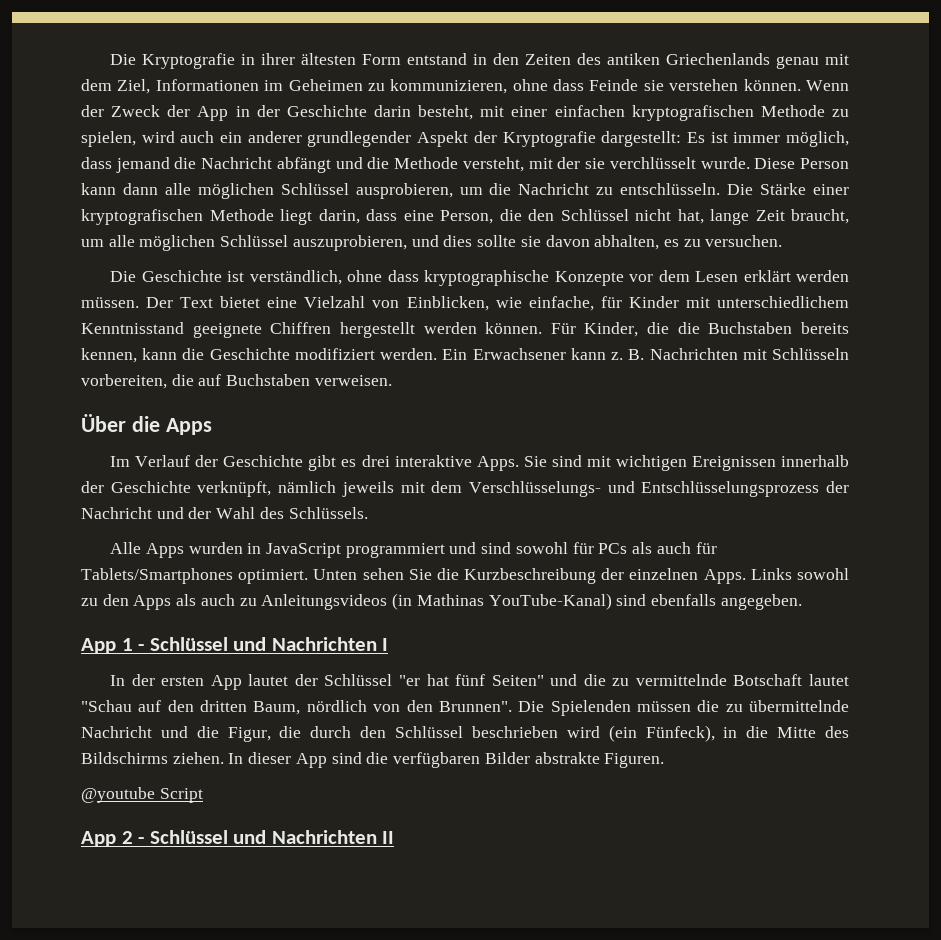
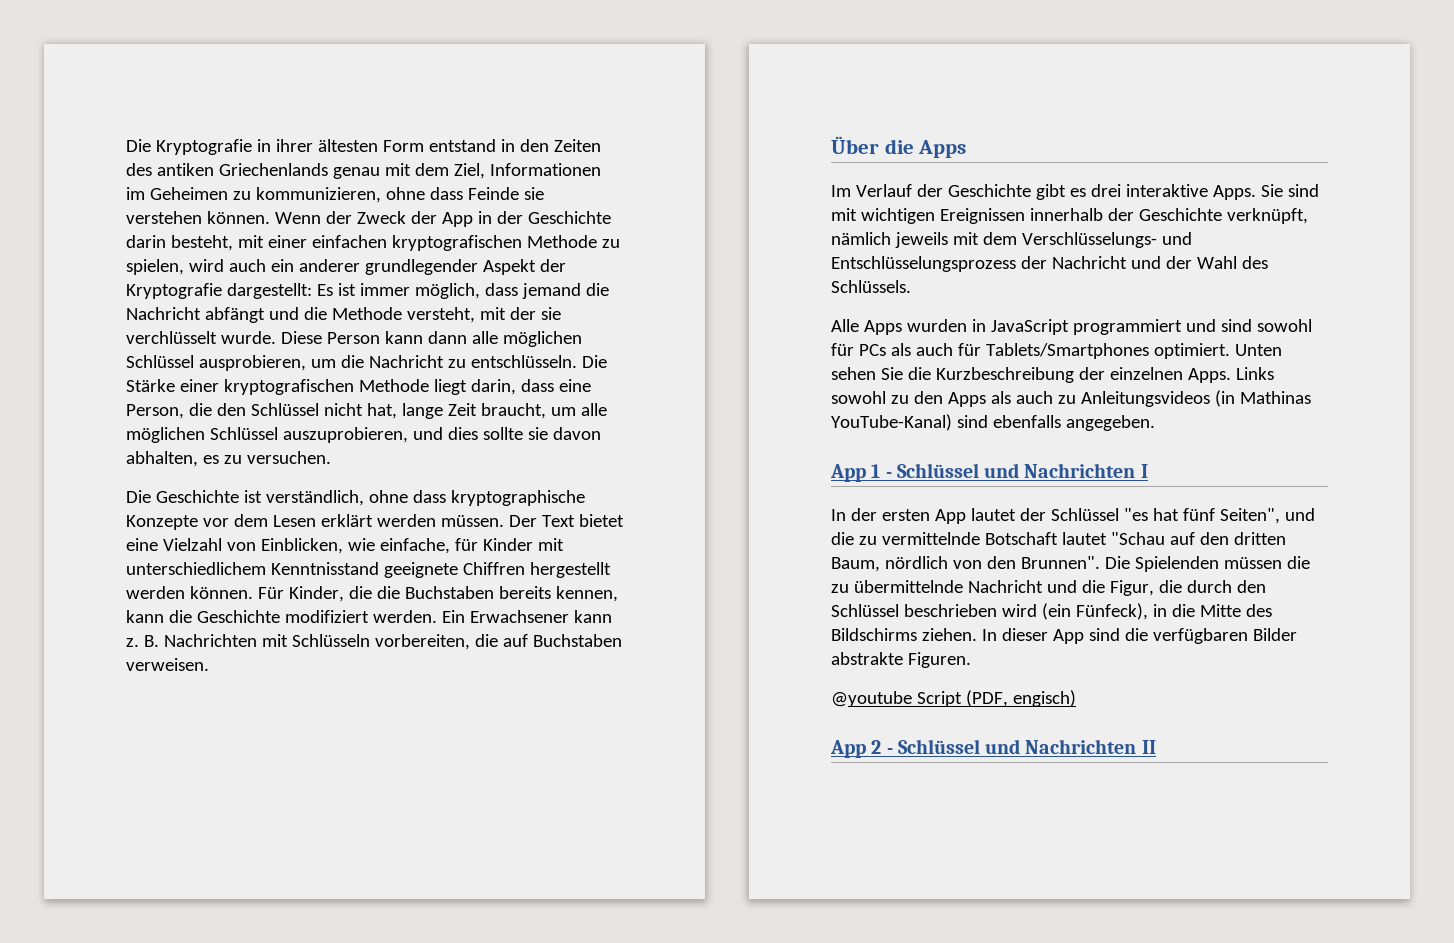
[399,675,421,686] "er -> [1123,508,1148,521] "es
[491,675,544,686] Seiten" -> [1219,508,1280,524] Seiten",
(203, 795) none -> [965,690,1076,707] (PDF, engisch)

